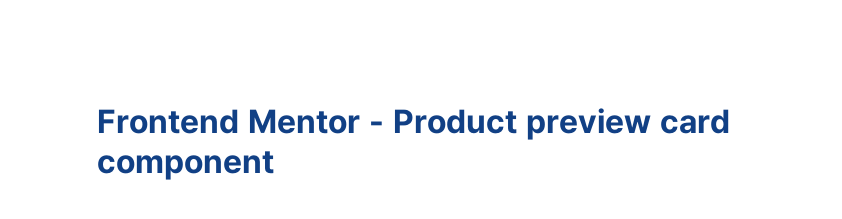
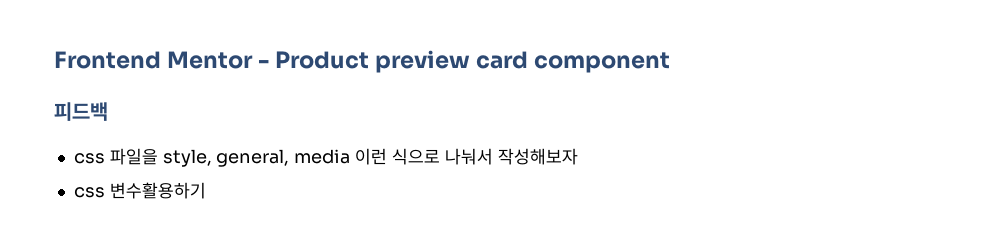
(274, 165) none -> [54,102,108,121] [73,148,578,167] [73,182,206,199] // 피드백 // css 파일을 style, general, media 이런 식으로 나눠서 작성해보자 // css 변수활용하기

